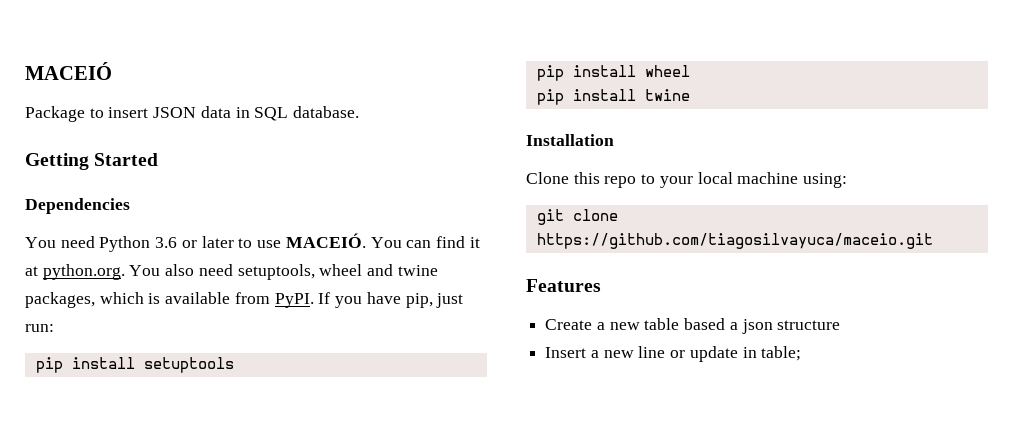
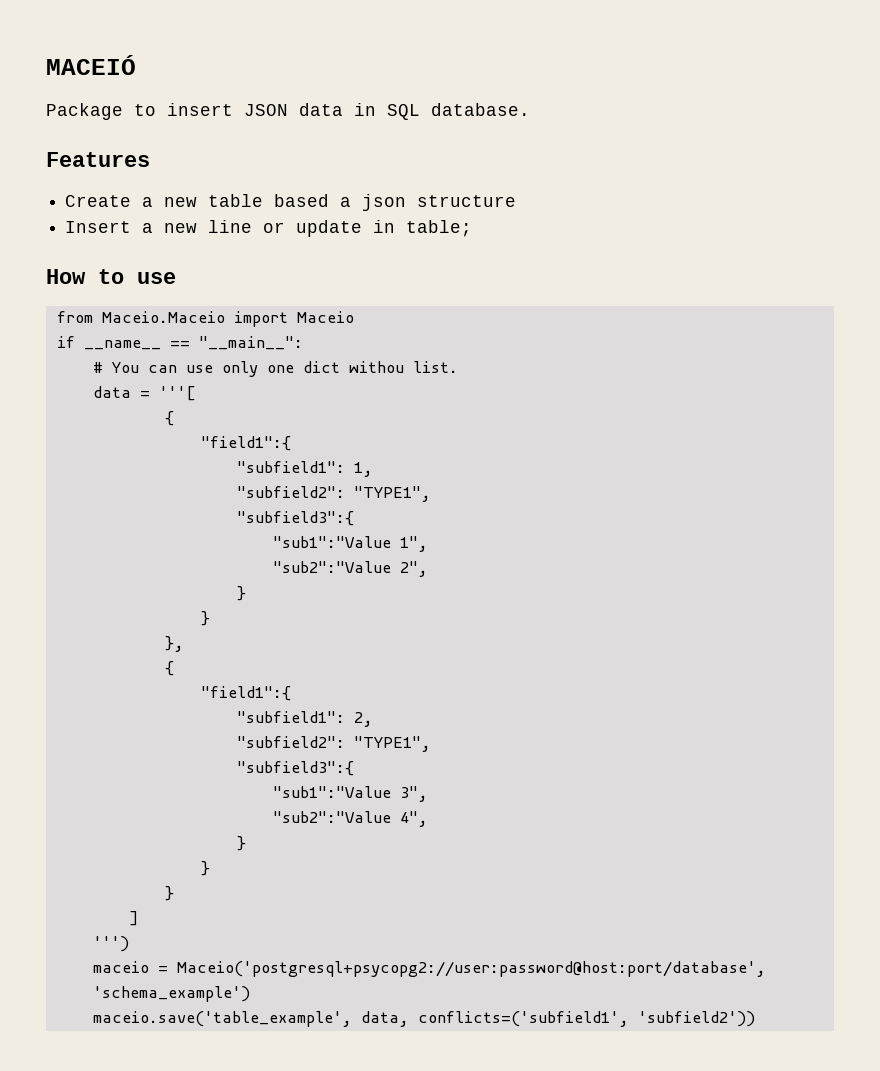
[25,153,159,170] [25,198,130,214] [25,233,480,252] [25,264,438,280] [25,292,464,308] [25,324,54,332] [35,357,234,373] [536,65,690,81] [536,89,690,105] [526,134,614,146] [526,172,848,188] [536,209,618,225] [536,233,933,249] // Getting Started // Dependencies // You need Python 3.6 or later to use MACEIÓ. You can find it at python.org. You also need setuptools, wheel and twine packages, which is available from PyPI. If you have pip, just run: // pip install setuptools // pip install wheel // pip install twine // Installation // Clone this repo to your local machine using: // git clone https://github.com/tiagosilvayuca/maceio.git -> (530, 109) none
(802, 353) none -> [46,269,176,284] [56,311,354,327] [56,336,303,350] [92,361,458,377] [92,386,196,401] [164,411,174,426] [200,436,291,451] [236,461,373,477] [236,486,431,502] [236,511,354,526] [272,536,428,552] [272,561,428,577] [236,586,246,601] [200,611,210,626] [164,636,184,652] [164,661,174,676] [200,686,291,701] [236,711,373,727] [236,736,431,752] [236,761,354,776] [272,786,428,802] [272,811,428,827] [236,836,246,851] [200,861,210,876] [164,886,174,901] [128,911,139,926] [92,936,129,952] [92,961,766,977] [92,986,250,1002] [92,1011,755,1027] // How to use // from Maceio.Maceio import Maceio // if __name__ == "__main__": // # You can use only one dict withou list. // data = '''[ // { // "field1":{ // "subfield1": 1, // "subfield2": "TYPE1", // "subfield3":{ // "sub1":"Value 1", // "sub2":"Value 2", // } // } // }, // { // "field1":{ // "subfield1": 2, // "subfield2": "TYPE1", // "subfield3":{ // "sub1":"Value 3", // "sub2":"Value 4", // } // } // } // ] // ''') // maceio = Maceio('postgresql+psycopg2://user:password@host:port/database', 'schema_example') // maceio.save('table_example', data, conflicts=('subfield1', 'subfield2'))

